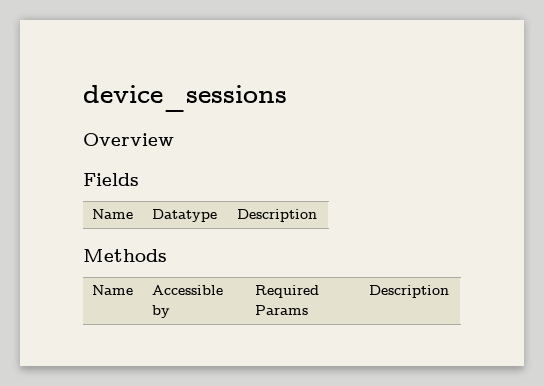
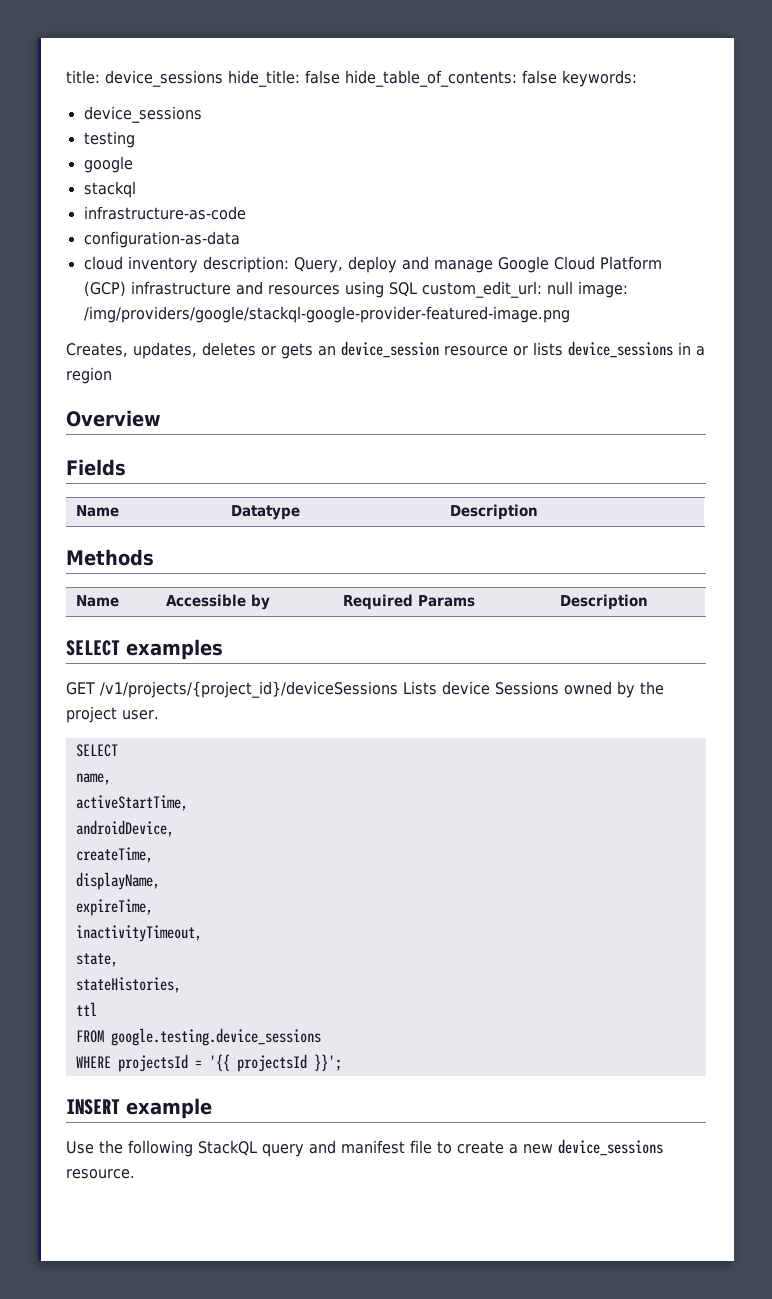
[83,85,287,112] device_sessions -> [66,70,637,87] [83,106,202,123] [83,131,135,148] [83,156,133,173] [83,181,136,198] [83,206,246,220] [83,231,240,248] [83,256,662,273] [83,281,628,298] [83,306,570,323] [66,341,705,359] [66,367,112,384] title: device_sessions hide_title: false hide_table_of_contents: false keywords: // device_sessions // testing // google // stackql // infrastructure-as-code // configuration-as-data // cloud inventory description: Query, deploy and manage Google Cloud Platform (GCP) infrastructure and resources using SQL custom_edit_url: null image: /img/providers/google/stackql-google-provider-featured-image.png // Creates, updates, deletes or gets an device_session resource or lists device_sessions in a region
(450, 291) none -> [66,639,223,660] [66,681,664,698] [66,706,159,723] [75,744,118,757] [75,773,111,785] [75,795,188,811] [75,820,174,837] [75,847,153,863] [75,872,160,890] [75,899,153,916] [75,925,202,942] [75,953,118,967] [75,977,181,993] [75,1002,97,1016] [75,1028,321,1046] [75,1054,342,1072] [66,1098,212,1119] [66,1139,663,1157] [66,1169,135,1179] // SELECT examples // GET /v1/projects/{project_id}/deviceSessions Lists device Sessions owned by the project user. // SELECT // name, // activeStartTime, // androidDevice, // createTime, // displayName, // expireTime, // inactivityTimeout, // state, // stateHistories, // ttl // FROM google.testing.device_sessions // WHERE projectsId = '{{ projectsId }}'; // INSERT example // Use the following StackQL query and manifest file to create a new device_sessions resource.

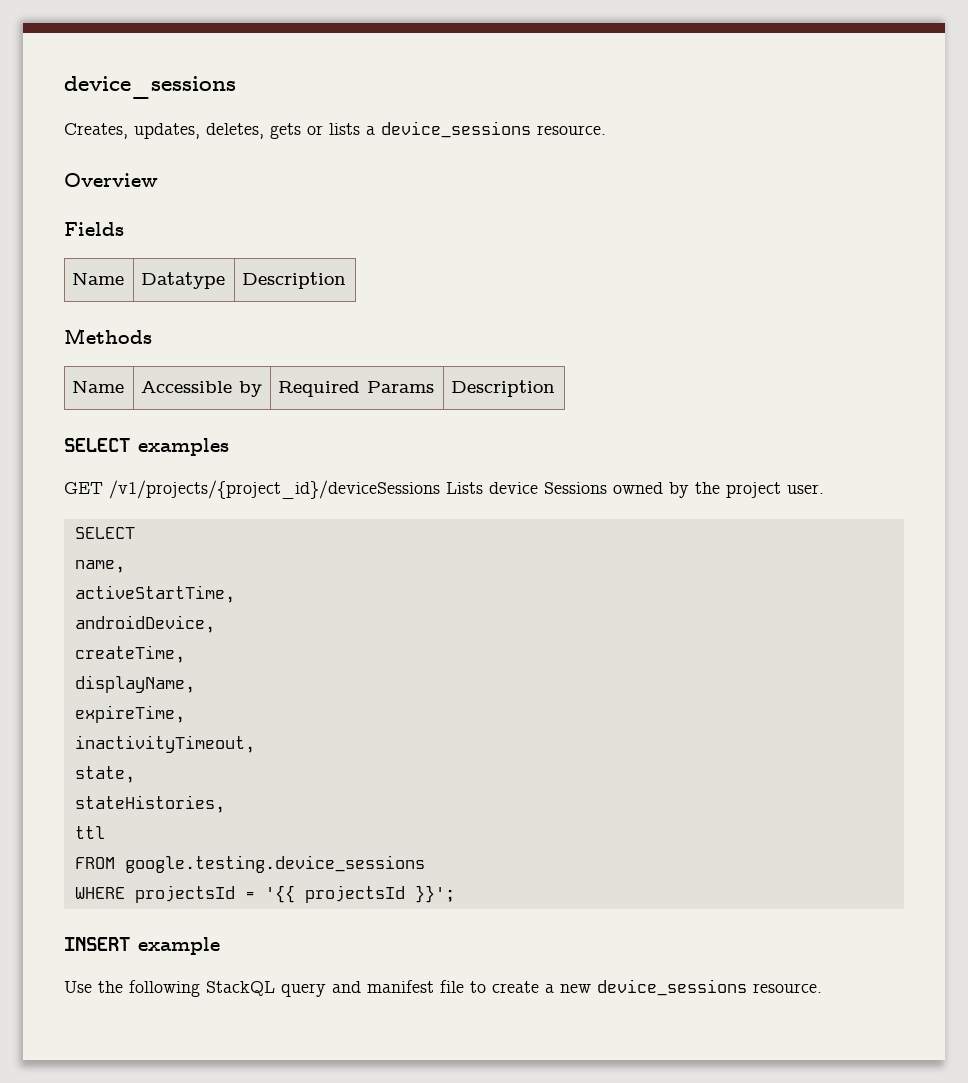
[66,70,637,87] [83,106,202,123] [83,131,135,148] [83,156,133,173] [83,181,136,198] [83,206,246,220] [83,231,240,248] [83,256,662,273] [83,281,628,298] [83,306,570,323] [66,341,705,359] [66,367,112,384] title: device_sessions hide_title: false hide_table_of_contents: false keywords: // device_sessions // testing // google // stackql // infrastructure-as-code // configuration-as-data // cloud inventory description: Query, deploy and manage Google Cloud Platform (GCP) infrastructure and resources using SQL custom_edit_url: null image: /img/providers/google/stackql-google-provider-featured-image.png // Creates, updates, deletes or gets an device_session resource or lists device_sessions in a region -> [64,76,236,99] [64,121,606,139] device_sessions // Creates, updates, deletes, gets or lists a device_sessions resource.

